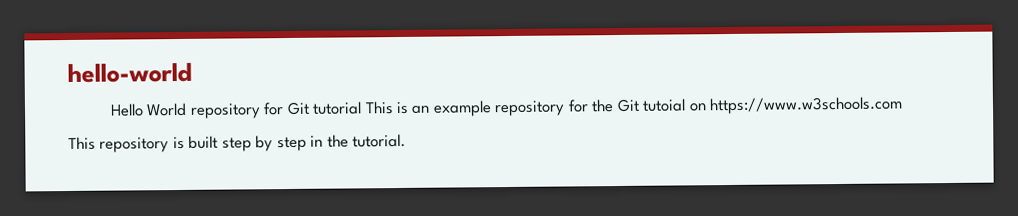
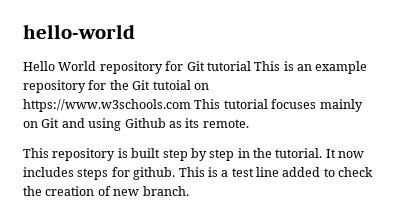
(904, 105) none -> [194,99,363,112] [23,118,249,131] This tutorial focuses mainly on Git and using Github as its remote.
(407, 140) none -> [325,149,365,158] [23,167,374,180] [23,186,189,196] It now includes steps for github. This is a test line added to check the creation of new branch.

